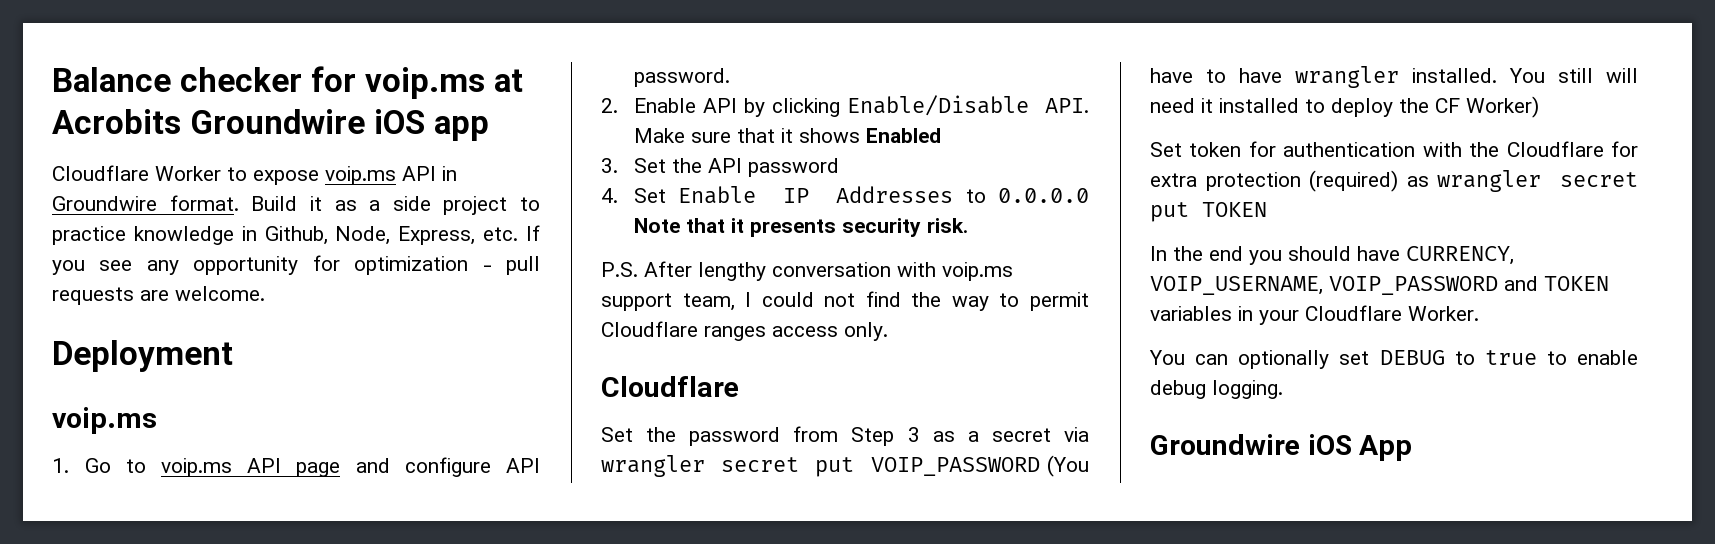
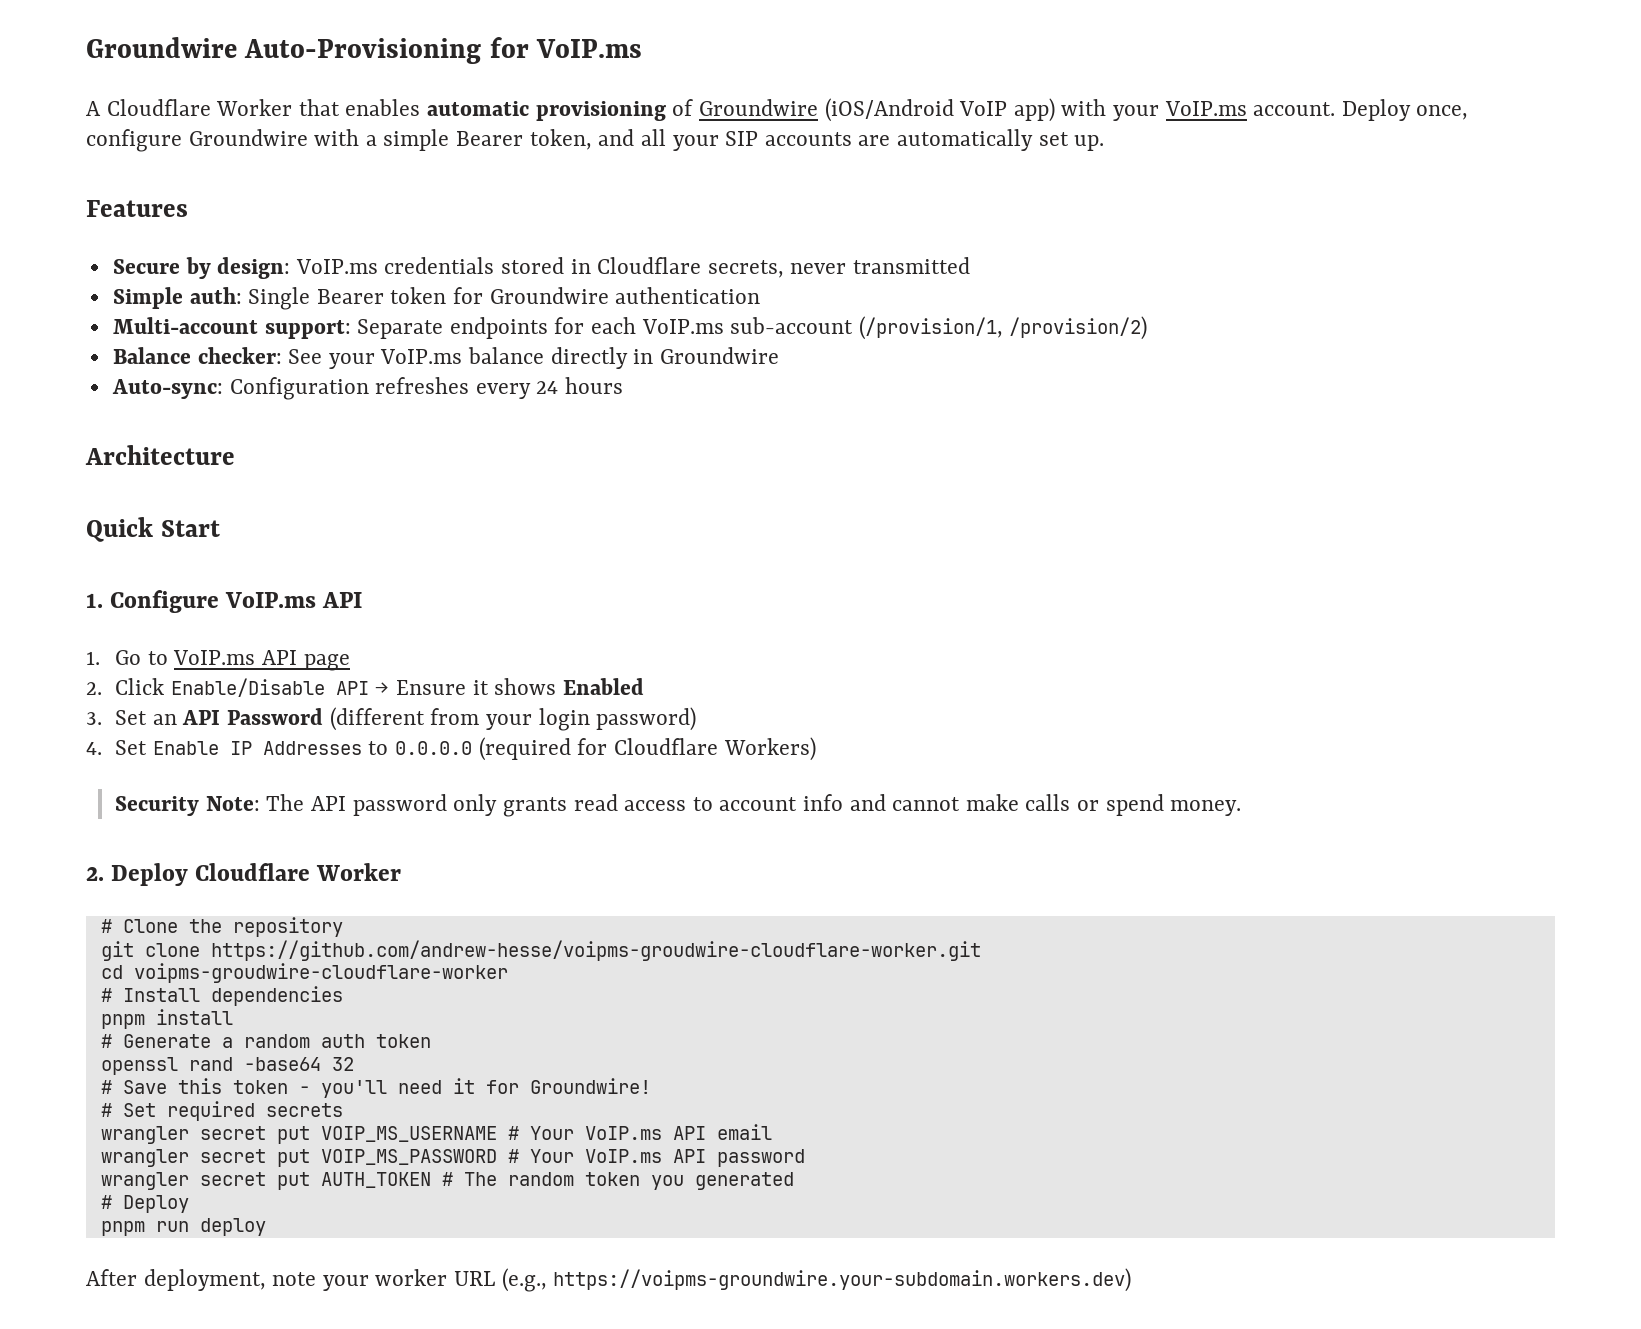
[52,66,523,99] [52,109,489,141] [52,165,457,185] [52,195,540,215] [52,225,540,245] [52,255,540,275] [52,286,265,305] [52,340,233,372] [52,407,157,434] Balance checker for voip.ms at Acrobits Groundwire iOS app // Cloudflare Worker to expose voip.ms API in Groundwire format. Build it as a side project to practice knowledge in Github, Node, Express, etc. If you see any opportunity for optimization - pull requests are welcome. // Deployment // voip.ms -> [86,37,643,64] [86,98,1469,122] [86,129,1105,152] [86,200,188,217] [112,257,971,279] [112,287,761,310] [112,316,1148,340] [112,347,779,369] [111,377,624,400] [85,445,235,465] [86,517,220,542] [86,590,363,613] Groundwire Auto-Provisioning for VoIP.ms // A Cloudflare Worker that enables automatic provisioning of Groundwire (iOS/Android VoIP app) with your VoIP.ms account. Deploy once, configure Groundwire with a simple Bearer token, and all your SIP accounts are automatically set up. // Features // Secure by design: VoIP.ms credentials stored in Cloudflare secrets, never transmitted // Simple auth: Single Bearer token for Groundwire authentication // Multi-account support: Separate endpoints for each VoIP.ms sub-account (/provision/1, /provision/2) // Balance checker: See your VoIP.ms balance directly in Groundwire // Auto-sync: Configuration refreshes every 24 hours // Architecture // Quick Start // 1. Configure VoIP.ms API
[161,458,233,477] voip.ms -> [173,650,256,665] VoIP.ms
[355,457,540,477] [633,68,730,87] [601,95,1089,117] [633,128,775,143] and configure API password. // 2. Enable API by clicking Enable/Disable API. Make sure that -> [86,678,467,697] // 2. Click Enable/Disable API → Ensure
[671,158,839,177] the API password -> [152,707,697,731] an API Password (different from your login password)
[633,218,968,237] [601,261,1013,281] [601,291,1089,311] [601,321,888,341] [601,376,739,397] [601,426,1089,446] [601,455,1089,477] [1150,66,1638,88] [1150,96,1539,118] [1150,141,1638,157] [1150,170,1638,192] [1150,202,1267,222] [1150,246,1514,265] [1150,276,1609,295] [1150,305,1479,325] [1149,350,1638,369] [1150,380,1283,399] [1150,434,1413,461] Note that it presents security risk. // P.S. After lengthy conversation with voip.ms support team, I could not find the way to permit Cloudflare ranges access only. // Cloudflare // Set the password from Step 3 as a secret via wrangler secret put VOIP_PASSWORD (You have to have wrangler installed. You still will need it installed to deploy the CF Worker) // Set token for authentication with the Cloudflare for extra protection (required) as wrangler secret put TOKEN // In the end you should have CURRENCY, VOIP_USERNAME, VOIP_PASSWORD and TOKEN variables in your Cloudflare Worker. // You can optionally set DEBUG to true to enable debug logging. // Groundwire iOS App -> [478,737,816,761] [115,794,1242,817] [86,863,402,886] [100,917,343,937] [100,940,981,961] [100,963,508,983] [100,986,343,1006] [100,1009,233,1029] [100,1034,431,1048] [100,1057,354,1075] [100,1078,651,1098] [100,1101,343,1121] [100,1124,772,1144] [100,1149,805,1167] [100,1172,794,1190] [100,1195,189,1213] [100,1218,266,1236] [86,1268,1132,1292] (required for Cloudflare Workers) // Security Note: The API password only grants read access to account info and cannot make calls or spend money. // 2. Deploy Cloudflare Worker // # Clone the repository // git clone https://github.com/andrew-hesse/voipms-groudwire-cloudflare-worker.git // cd voipms-groudwire-cloudflare-worker // # Install dependencies // pnpm install // # Generate a random auth token // openssl rand -base64 32 // # Save this token - you'll need it for Groundwire! // # Set required secrets // wrangler secret put VOIP_MS_USERNAME # Your VoIP.ms API email // wrangler secret put VOIP_MS_PASSWORD # Your VoIP.ms API password // wrangler secret put AUTH_TOKEN # The random token you generated // # Deploy // pnpm run deploy // After deployment, note your worker URL (e.g., https://voipms-groundwire.your-subdomain.workers.dev)

